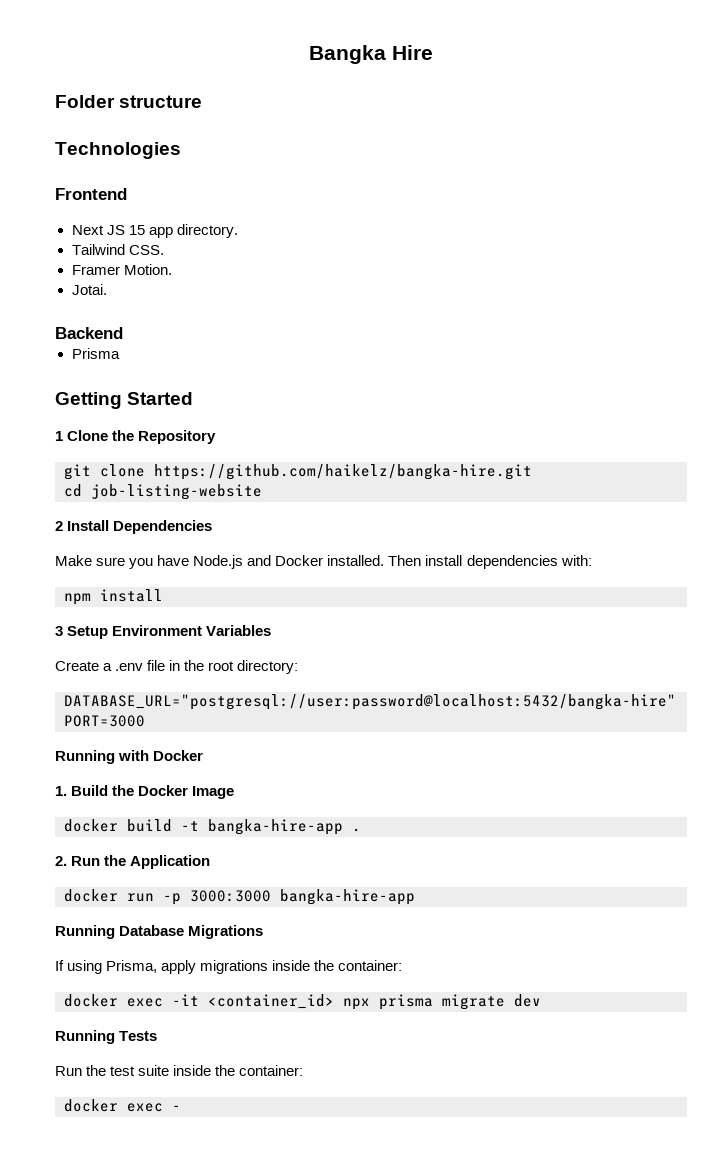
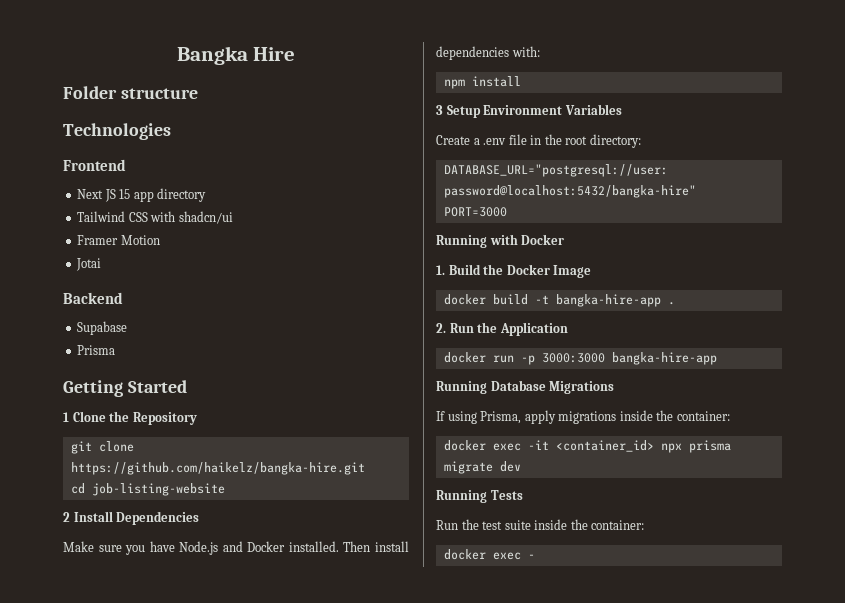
[176,224,238,238] directory. -> [157,188,207,202] directory
[128,245,164,255] CSS. -> [128,211,233,224] CSS with shadcn/ui
[123,264,172,275] [71,284,107,295] Motion. // Jotai. -> [120,235,160,245] [76,258,102,271] Motion // Jotai
(123, 333) none -> [77,321,128,335] // Supabase

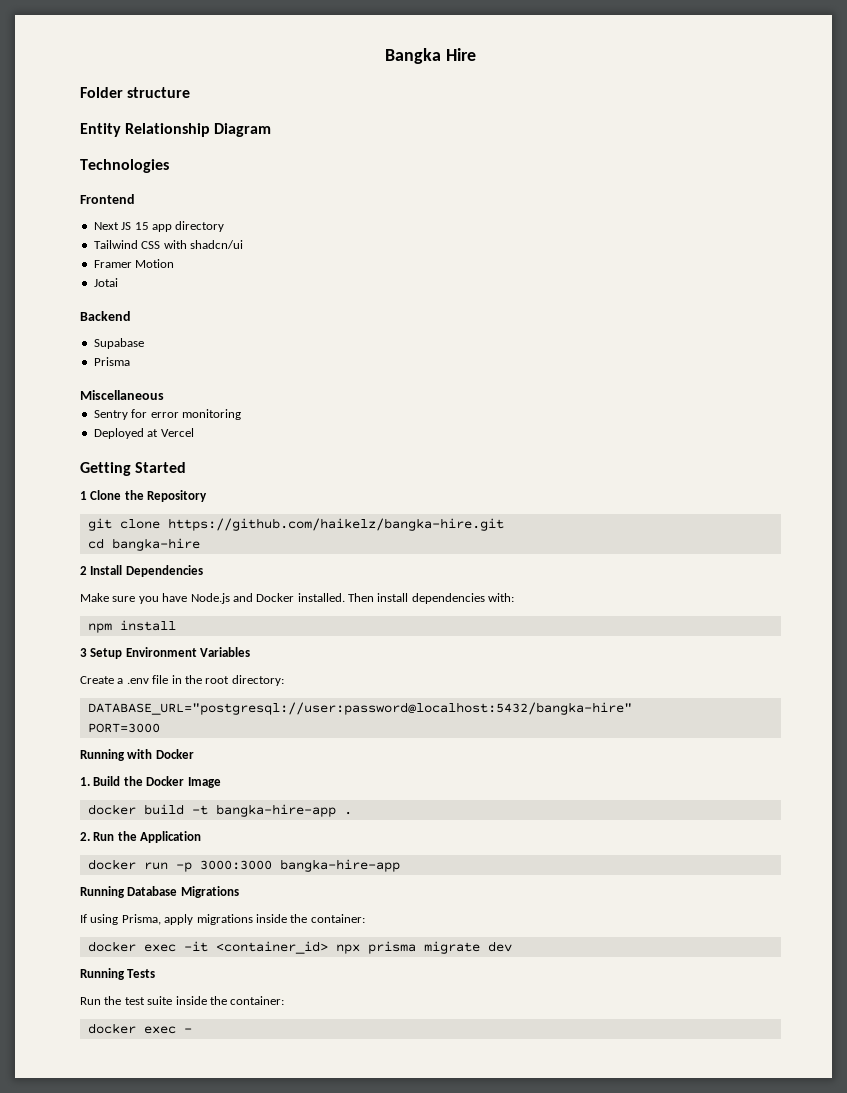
(198, 93) none -> [80,123,272,137] // Entity Relationship Diagram
(116, 350) none -> [80,390,164,400] [93,409,241,420] [93,428,194,439] // Miscellaneous // Sentry for error monitoring // Deployed at Vercel
[91,483,225,496] job-listing-website -> [111,538,200,551] bangka-hire

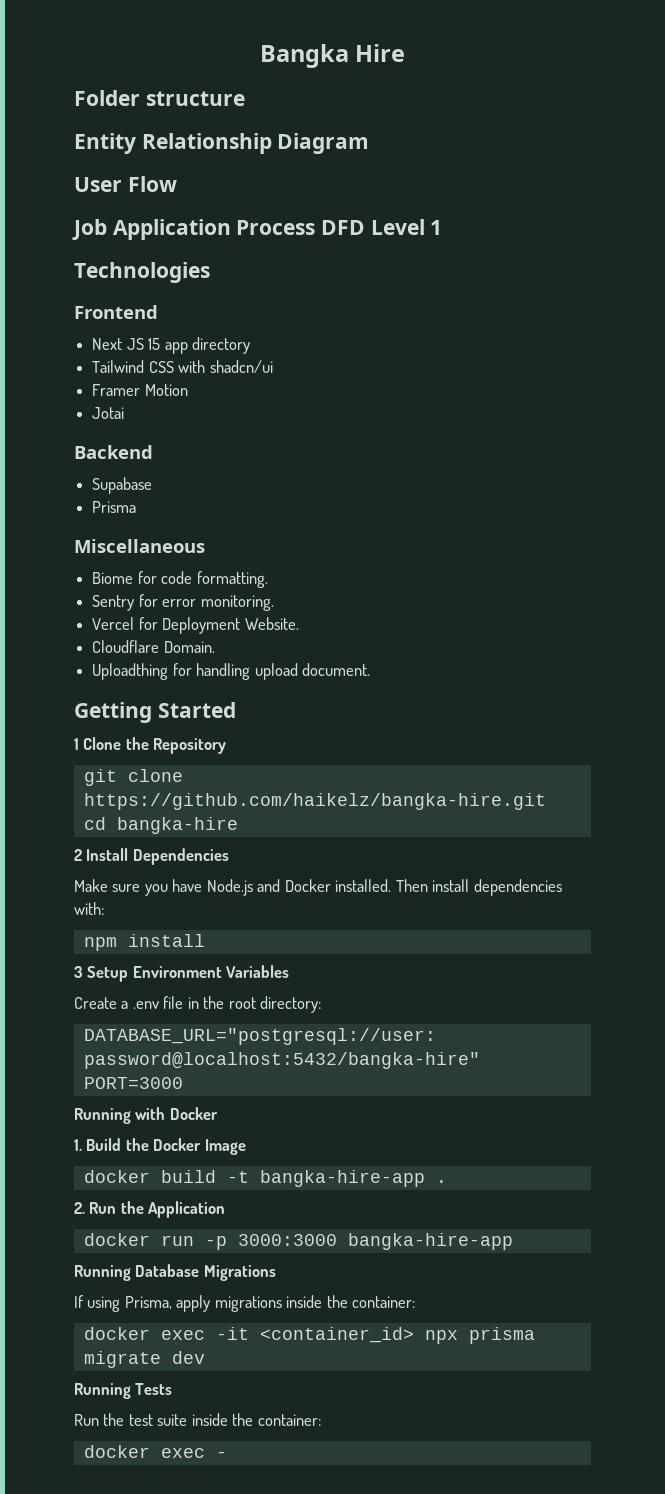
(272, 130) none -> [74,176,177,192] [72,219,443,240] // User Flow // Job Application Process DFD Level 1
(164, 395) none -> [92,571,268,588] // Biome for code formatting.
[181,409,241,420] [93,428,194,439] monitoring // Deployed at Vercel -> [200,595,274,611] [92,617,299,634] [92,640,215,653] [92,663,370,680] monitoring. // Vercel for Deployment Website. // Cloudflare Domain. // Uploadthing for handling upload document.

